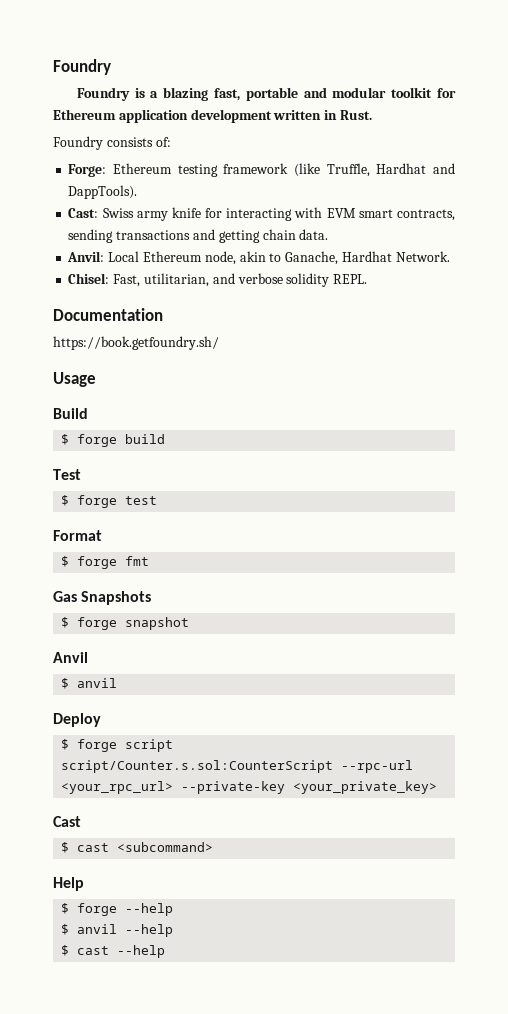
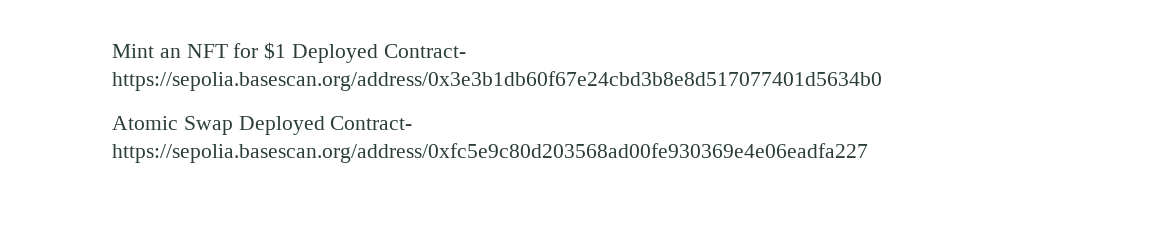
[53,59,111,75] [76,87,457,101] [53,109,372,123] [53,136,171,150] [68,163,455,177] [68,185,138,199] [68,207,456,221] [68,229,329,243] [67,251,450,265] [68,273,368,287] [53,308,163,321] [53,336,219,350] [53,372,96,387] [53,408,88,419] [61,434,166,447] [53,469,81,480] [61,495,158,508] [53,530,102,541] [61,556,150,569] [53,591,152,605] [61,617,190,630] [53,652,88,663] [61,678,118,689] [53,713,101,727] [61,739,174,752] [61,760,414,773] [61,781,438,794] [53,816,81,827] [61,842,214,853] [53,877,84,891] [61,903,174,916] [61,924,174,937] [61,945,166,958] Foundry // Foundry is a blazing fast, portable and modular toolkit for Ethereum application development written in Rust. // Foundry consists of: // Forge: Ethereum testing framework (like Truffle, Hardhat and DappTools). // Cast: Swiss army knife for interacting with EVM smart contracts, sending transactions and getting chain data. // Anvil: Local Ethereum node, akin to Ganache, Hardhat Network. // Chisel: Fast, utilitarian, and verbose solidity REPL. // Documentation // https://book.getfoundry.sh/ // Usage // Build // $ forge build // Test // $ forge test // Format // $ forge fmt // Gas Snapshots // $ forge snapshot // Anvil // $ anvil // Deploy // $ forge script script/Counter.s.sol:CounterScript --rpc-url <your_rpc_url> --private-key <your_private_key> // Cast // $ cast <subcommand> // Help // $ forge --help // $ anvil --help // $ cast --help -> [112,42,466,63] [112,71,882,91] [112,116,413,135] [112,143,868,163] Mint an NFT for $1 Deployed Contract- https://sepolia.basescan.org/address/0x3e3b1db60f67e24cbd3b8e8d517077401d5634b0 // Atomic Swap Deployed Contract- https://sepolia.basescan.org/address/0xfc5e9c80d203568ad00fe930369e4e06eadfa227

